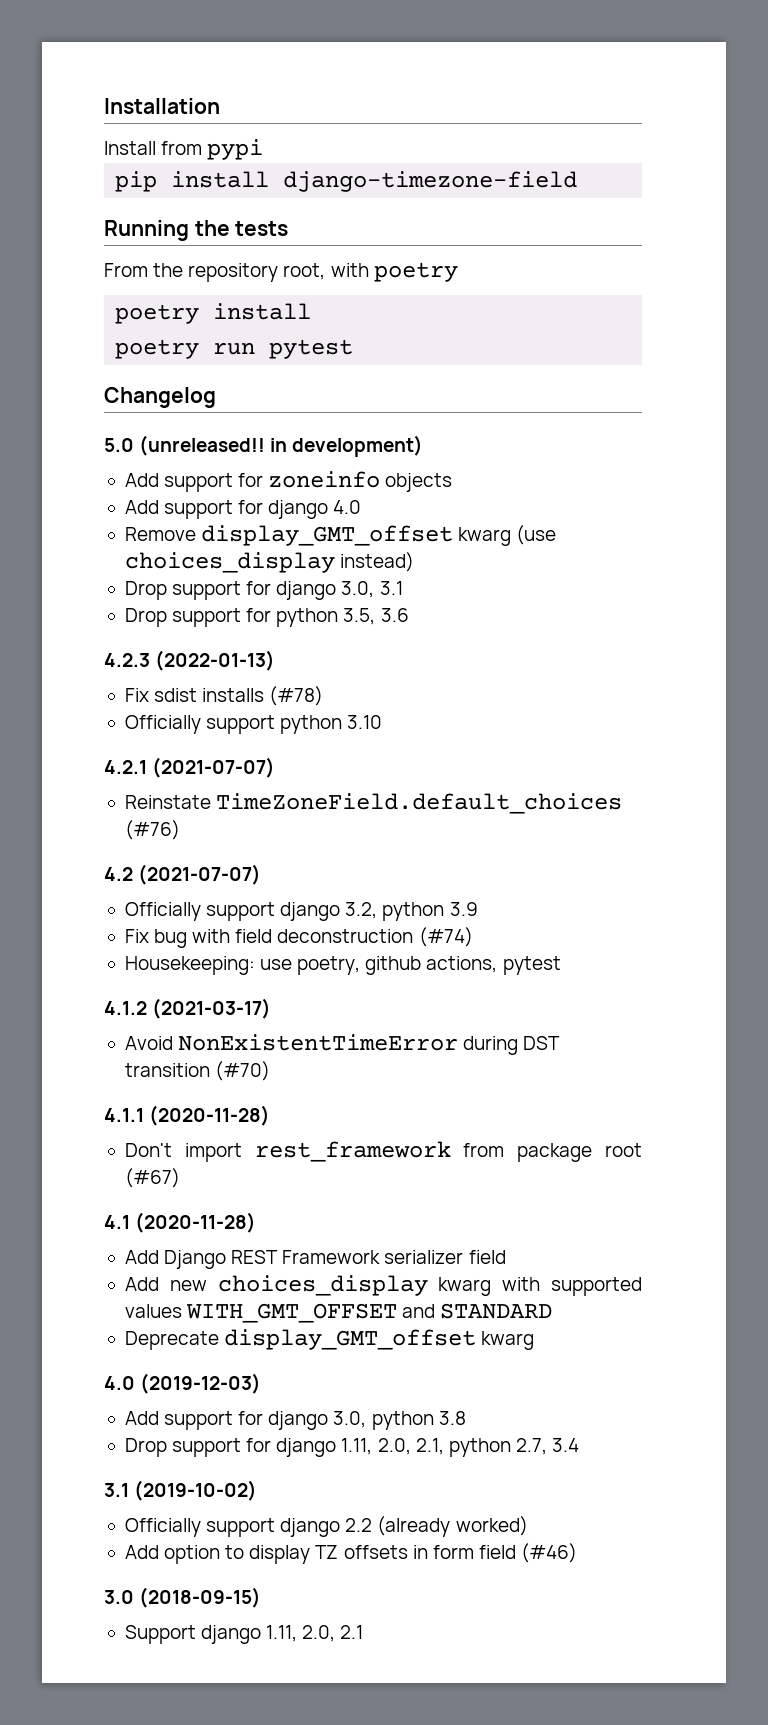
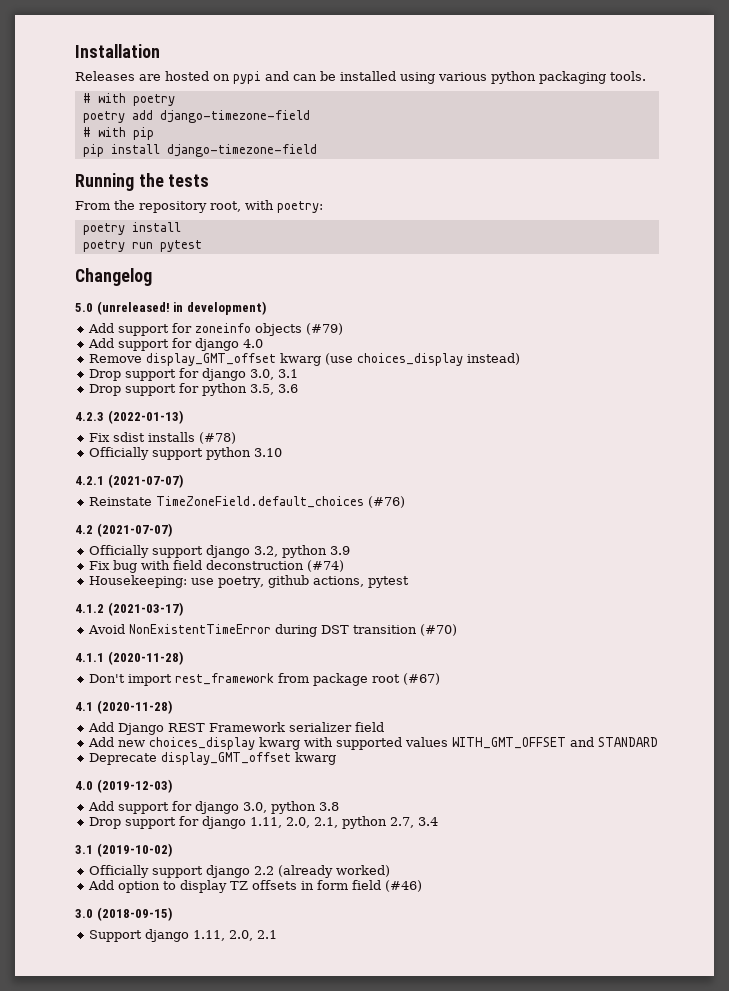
[104,139,264,160] Install from pypi -> [75,71,646,84] [82,93,175,106] [82,110,310,123] [82,127,154,140] Releases are hosted on pypi and can be installed using various python packaging tools. // # with poetry // poetry add django-timezone-field // # with pip
[373,262,458,282] poetry -> [277,201,323,213] poetry:
[139,435,266,456] (unreleased!! -> [96,301,170,315] (unreleased!
(453, 482) none -> [305,323,343,335] (#79)

